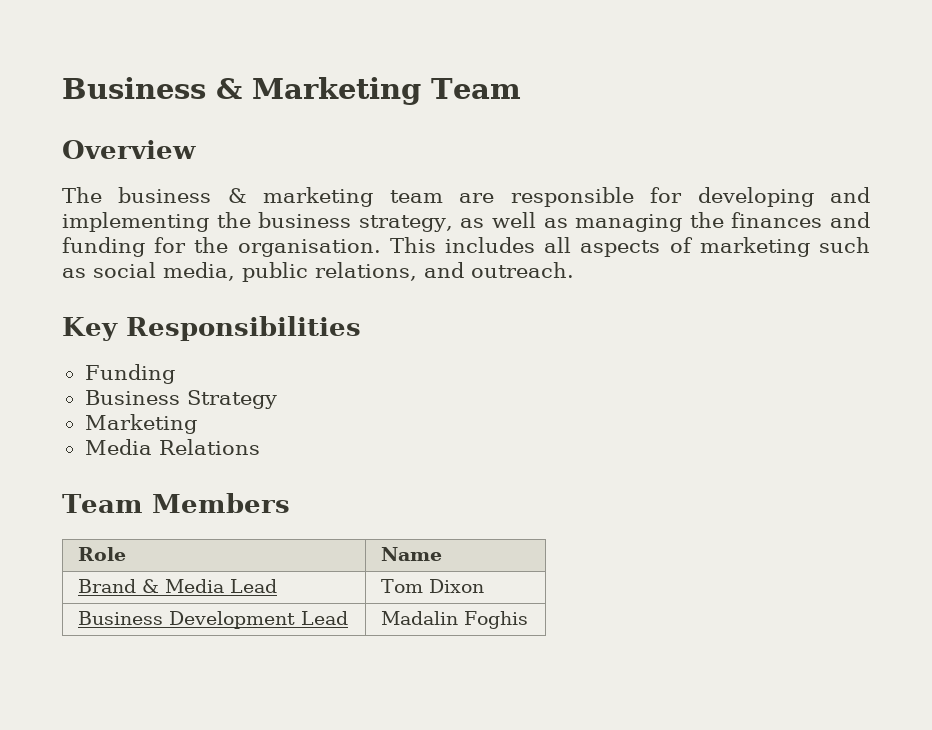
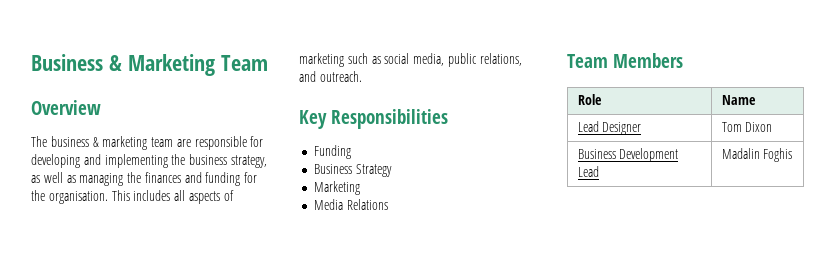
[77,579,277,593] Brand & Media Lead -> [577,121,642,135] Lead Designer

